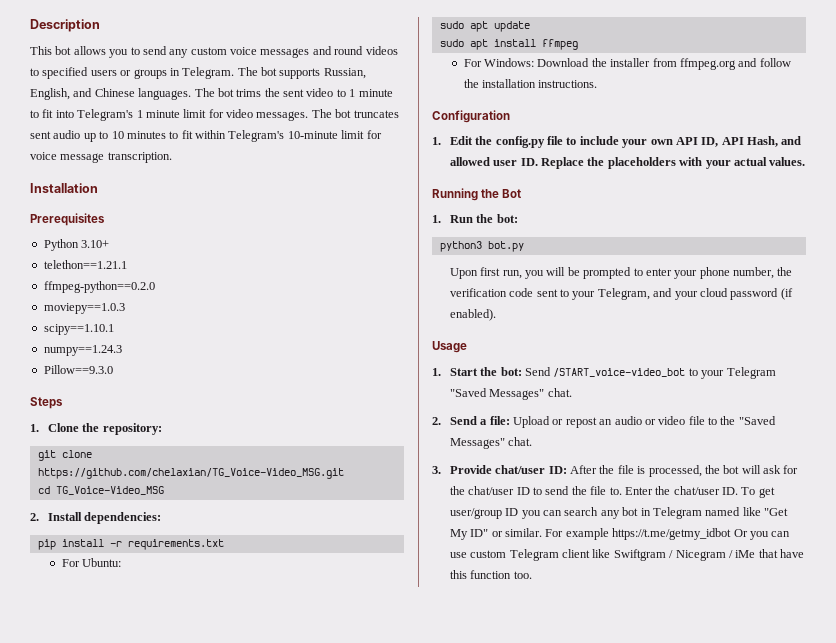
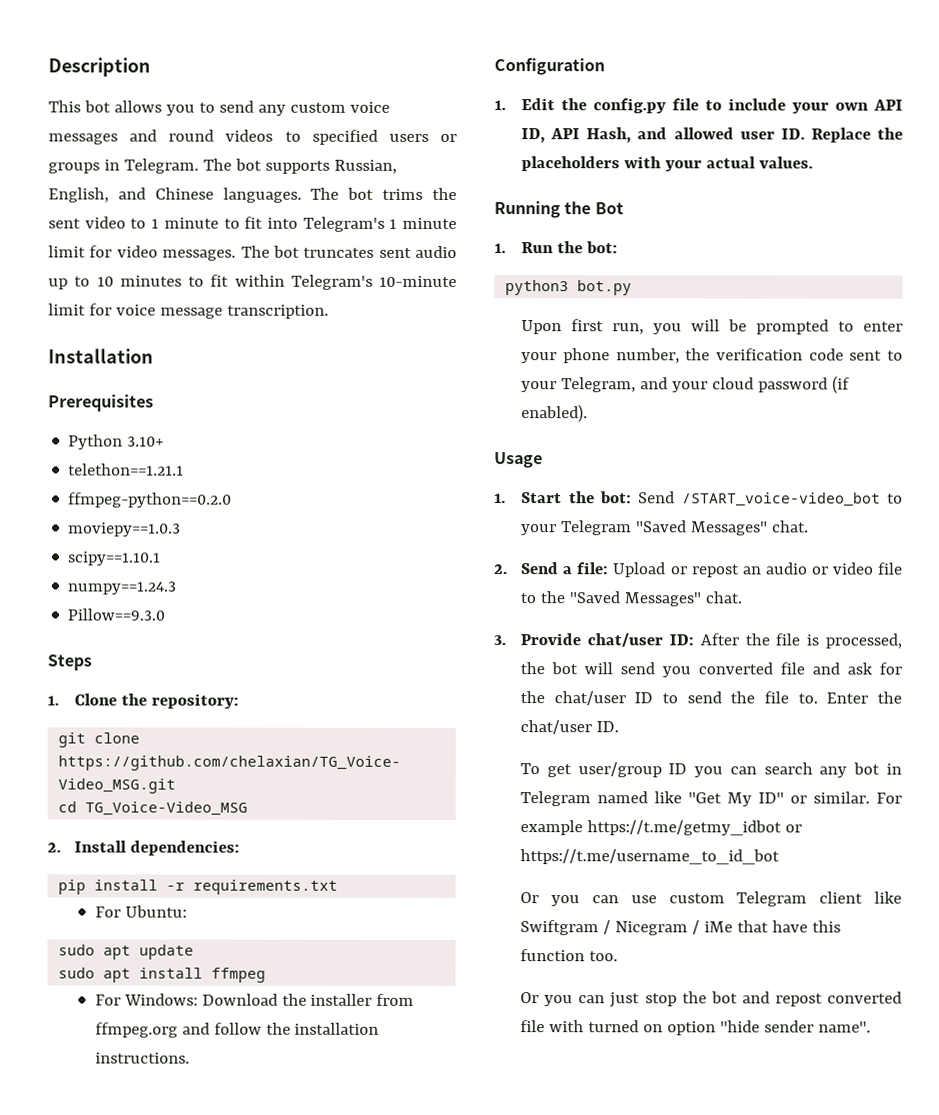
(761, 469) none -> [620,662,841,678] send you converted file and
(739, 491) none -> (620, 727) //
(732, 534) none -> [785,824,803,833] [520,849,781,865] or https://t.me/username_to_id_bot //
(532, 575) none -> [520,991,902,1008] [520,1020,872,1036] // Or you can just stop the bot and repost converted file with turned on option "hide sender name".

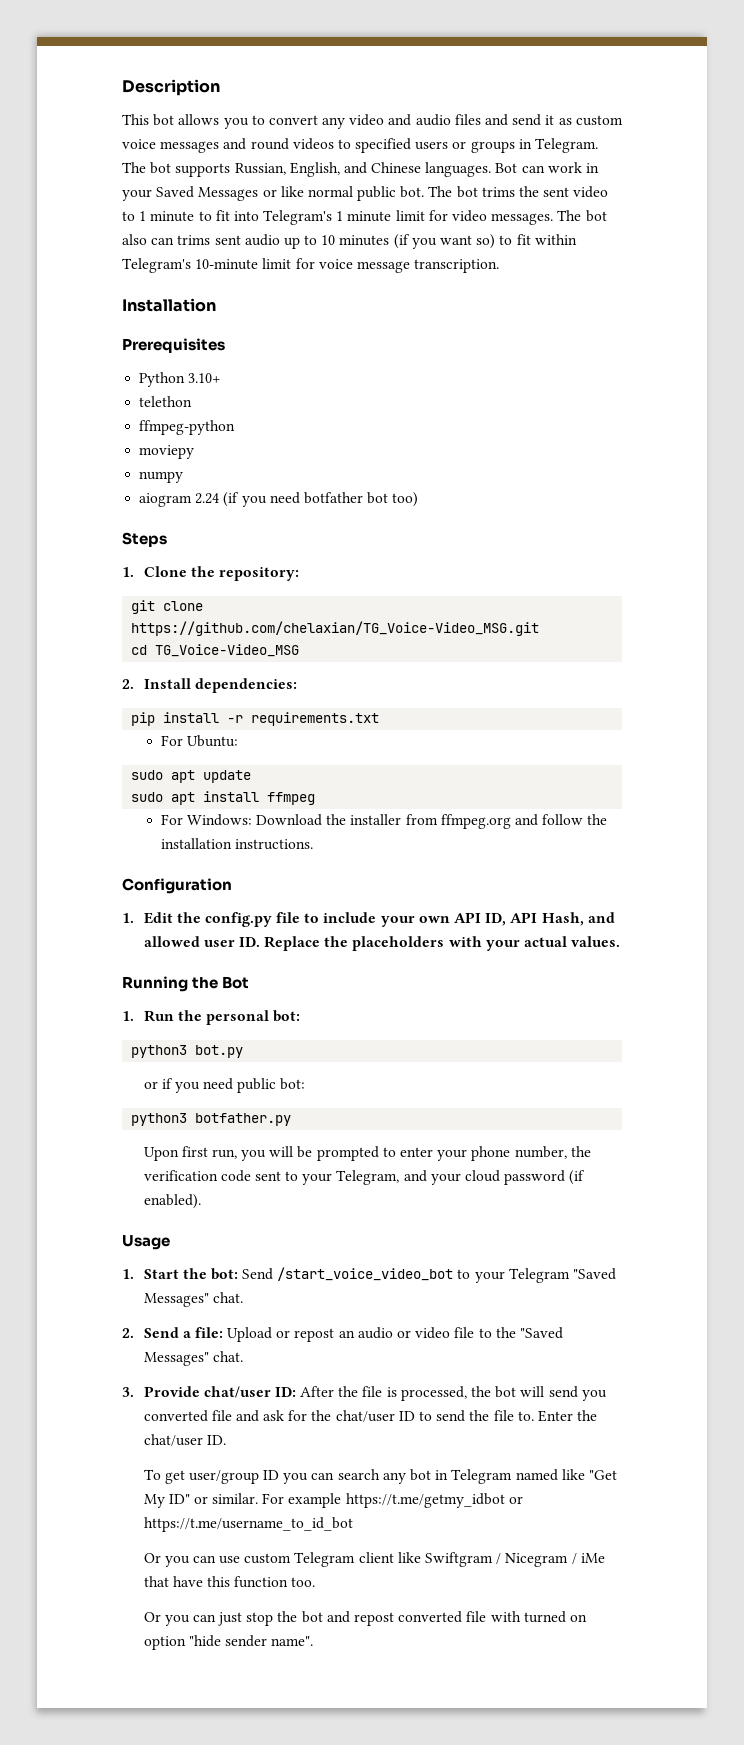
[218,100,286,116] send any -> [268,114,572,129] convert any video and audio files and send it as
(302, 195) none -> [495,162,600,173] [122,186,425,201] Bot can work in your Saved Messages or like normal public bot.
[303,247,375,258] truncates -> [122,234,211,245] also can trims
(182, 281) none -> [393,234,496,249] (if you want so)
[68,463,185,476] [68,492,233,508] [68,522,182,537] [67,551,162,566] [67,581,177,595] [67,608,166,621] telethon==1.21.1 // ffmpeg-python==0.2.0 // moviepy==1.0.3 // scipy==1.10.1 // numpy==1.24.3 // Pillow==9.3.0 -> [139,396,193,407] [139,420,236,435] [139,445,195,459] [139,471,184,483] [139,492,419,507] telethon // ffmpeg-python // moviepy // numpy // aiogram 2.24 (if you need botfather bot too)
(584, 247) none -> [205,1010,269,1025] personal
(633, 288) none -> [143,1078,306,1093] [131,1113,292,1126] // or if you need public bot: // python3 botfather.py
[681,492,881,507] /START_voice-video_bot -> [277,1267,454,1281] /start_voice_video_bot

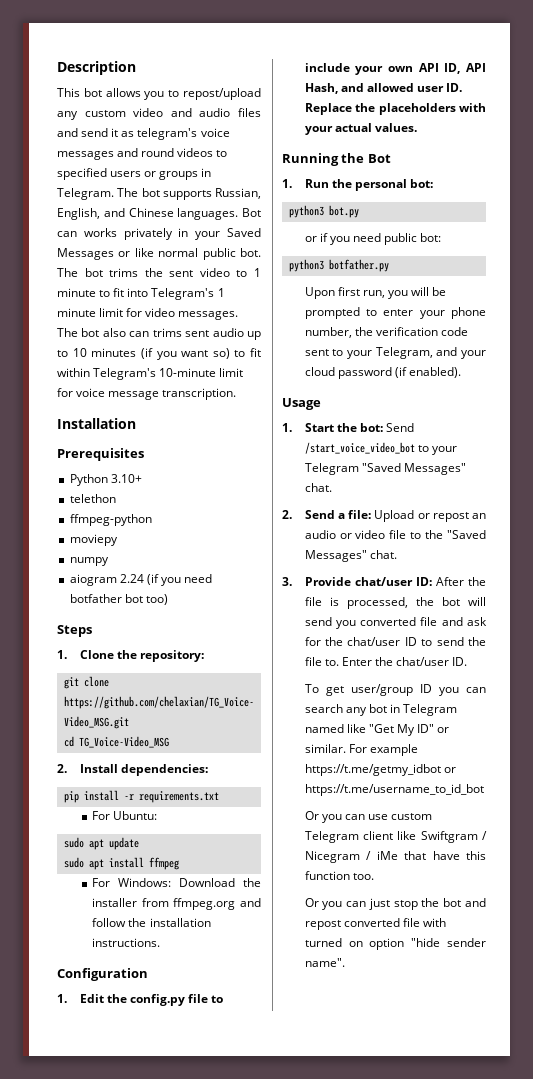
[268,115,346,129] convert any -> [183,88,261,100] [57,110,126,120] repost/upload any custom
[575,115,623,126] custom -> [137,128,198,140] telegram's
[547,162,582,173] work -> [83,228,173,240] works privately

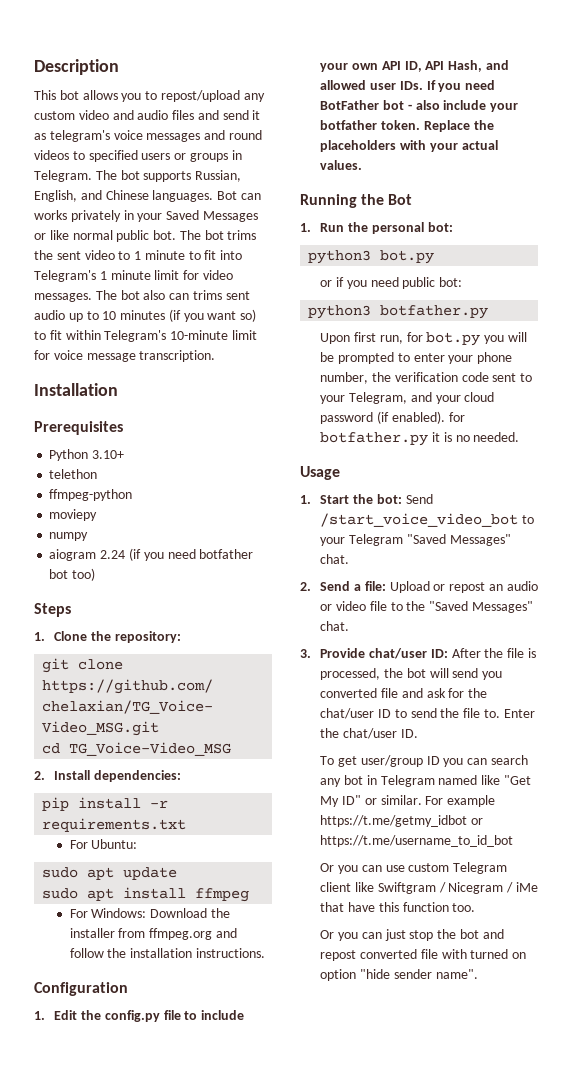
[446,83,463,92] ID. -> [399,80,496,92] [320,100,519,112] [320,120,420,130] IDs. If you need BotFather bot - also include your botfather token.
(385, 294) none -> [406,332,481,346] for bot.py
(461, 372) none -> [448,412,465,422] [320,432,520,446] for botfather.py it is no needed.

